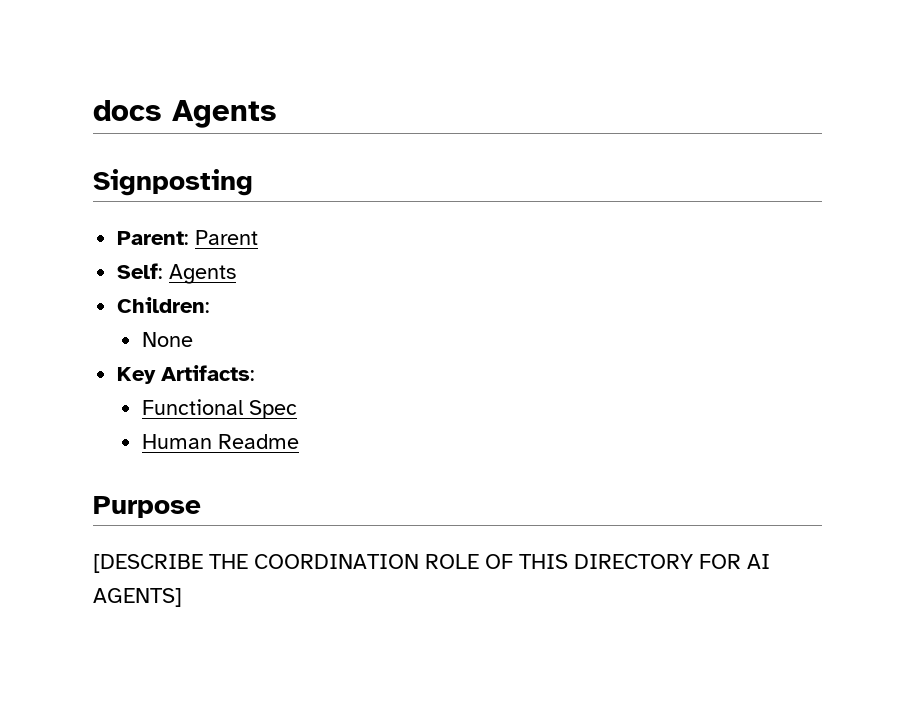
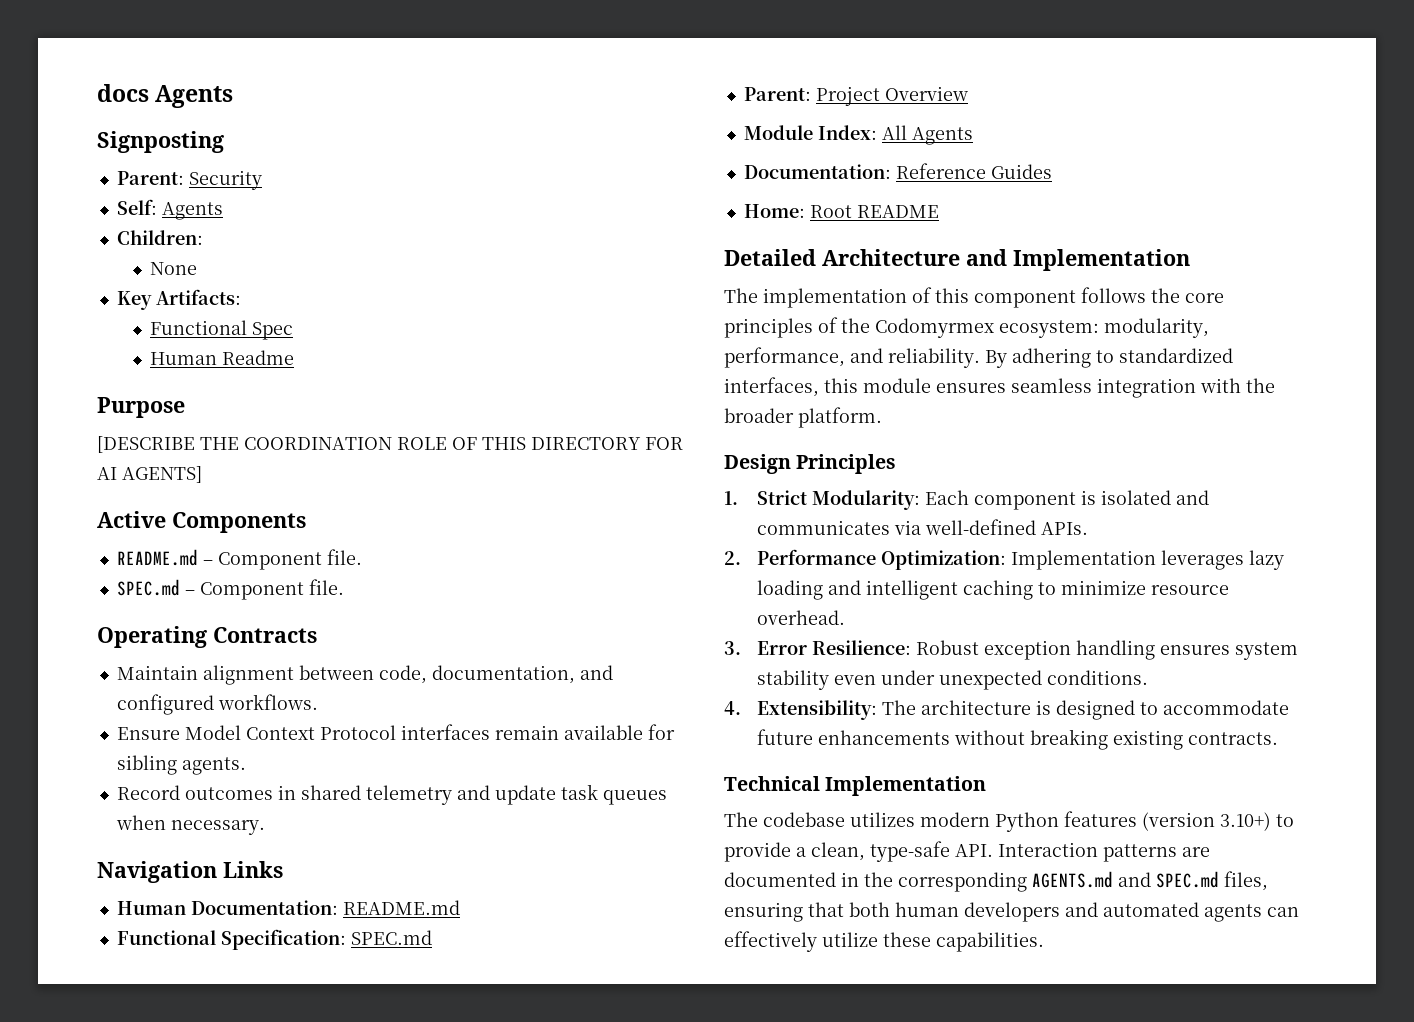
[195,230,259,245] Parent -> [188,170,262,190] Security
(182, 597) none -> [97,511,306,533] [116,549,362,570] [116,579,344,600] [97,626,317,648] [116,665,613,685] [116,694,318,715] [116,724,675,740] [116,755,246,775] [116,784,667,805] [115,815,265,835] [97,861,283,883] [116,900,460,915] [116,929,432,950] [743,86,968,106] [743,125,973,145] [743,163,1052,179] [743,204,939,218] [724,249,1190,271] [724,287,1224,308] [724,317,1209,338] [724,347,1233,368] [724,377,1275,398] [724,407,882,428] [724,454,897,474] [724,490,1210,510] [757,519,1089,535] [724,549,1285,570] [757,580,1230,600] [757,610,846,625] [724,640,1299,660] [757,670,1149,690] [724,700,1290,720] [757,729,1279,750] [724,776,987,796] [724,811,1294,832] [724,841,1210,862] [724,871,1268,892] [724,902,1299,922] [724,931,1044,952] // Active Components // README.md – Component file. // SPEC.md – Component file. // Operating Contracts // Maintain alignment between code, documentation, and configured workflows. // Ensure Model Context Protocol interfaces remain available for sibling agents. // Record outcomes in shared telemetry and update task queues when necessary. // Navigation Links // Human Documentation: README.md // Functional Specification: SPEC.md // Parent: Project Overview // Module Index: All Agents // Documentation: Reference Guides // Home: Root README // Detailed Architecture and Implementation // The implementation of this component follows the core principles of the Codomyrmex ecosystem: modularity, performance, and reliability. By adhering to standardized interfaces, this module ensures seamless integration with the broader platform. // Design Principles // 1. Strict Modularity: Each component is isolated and communicates via well-defined APIs. // 2. Performance Optimization: Implementation leverages lazy loading and intelligent caching to minimize resource overhead. // 3. Error Resilience: Robust exception handling ensures system stability even under unexpected conditions. // 4. Extensibility: The architecture is designed to accommodate future enhancements without breaking existing contracts. // Technical Implementation // The codebase utilizes modern Python features (version 3.10+) to provide a clean, type-safe API. Interaction patterns are documented in the corresponding AGENTS.md and SPEC.md files, ensuring that both human developers and automated agents can effectively utilize these capabilities.

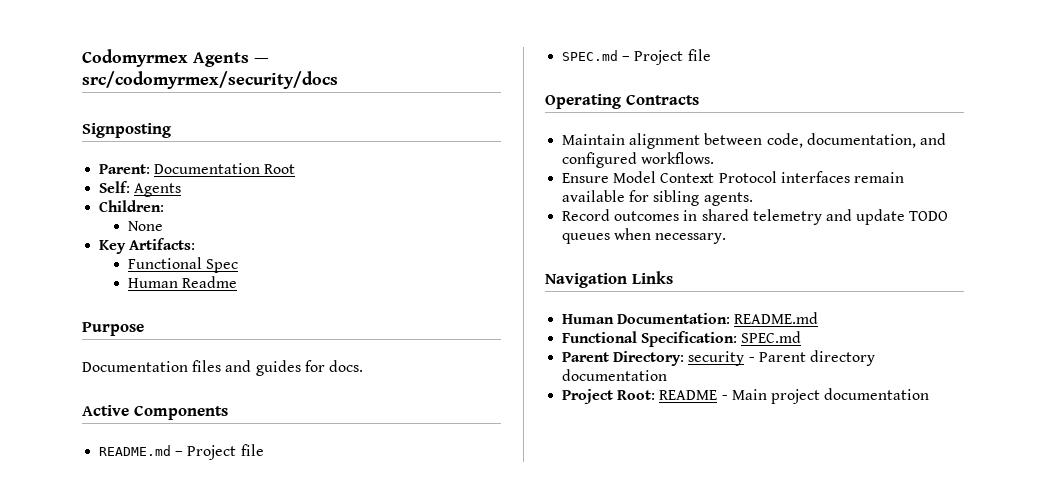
[97,84,234,108] docs Agents -> [82,49,269,67] [82,71,338,89] Codomyrmex Agents — src/codomyrmex/security/docs
[188,170,262,190] Security -> [154,163,296,174] Documentation Root
[97,436,683,453] [97,466,202,483] [DESCRIBE THE COORDINATION ROLE OF THIS DIRECTORY FOR AI AGENTS] -> [82,360,363,376] Documentation files and guides for docs.
[217,549,362,570] Component file. -> [187,444,264,460] Project file
[199,579,344,600] Component file. -> [634,49,711,65] Project file
[560,784,598,800] task -> [909,211,949,221] TODO
[743,86,968,106] [743,125,973,145] [743,163,1052,179] [743,204,939,218] [724,249,1190,271] [724,287,1224,308] [724,317,1209,338] [724,347,1233,368] [724,377,1275,398] [724,407,882,428] [724,454,897,474] [724,490,1210,510] [757,519,1089,535] [724,549,1285,570] [757,580,1230,600] [757,610,846,625] [724,640,1299,660] [757,670,1149,690] [724,700,1290,720] [757,729,1279,750] [724,776,987,796] [724,811,1294,832] [724,841,1210,862] [724,871,1268,892] [724,902,1299,922] [724,931,1044,952] Parent: Project Overview // Module Index: All Agents // Documentation: Reference Guides // Home: Root README // Detailed Architecture and Implementation // The implementation of this component follows the core principles of the Codomyrmex ecosystem: modularity, performance, and reliability. By adhering to standardized interfaces, this module ensures seamless integration with the broader platform. // Design Principles // 1. Strict Modularity: Each component is isolated and communicates via well-defined APIs. // 2. Performance Optimization: Implementation leverages lazy loading and intelligent caching to minimize resource overhead. // 3. Error Resilience: Robust exception handling ensures system stability even under unexpected conditions. // 4. Extensibility: The architecture is designed to accommodate future enhancements without breaking existing contracts. // Technical Implementation // The codebase utilizes modern Python features (version 3.10+) to provide a clean, type-safe API. Interaction patterns are documented in the corresponding AGENTS.md and SPEC.md files, ensuring that both human developers and automated agents can effectively utilize these capabilities. -> [562,350,875,366] [562,369,668,381] [562,388,930,404] Parent Directory: security - Parent directory documentation // Project Root: README - Main project documentation

